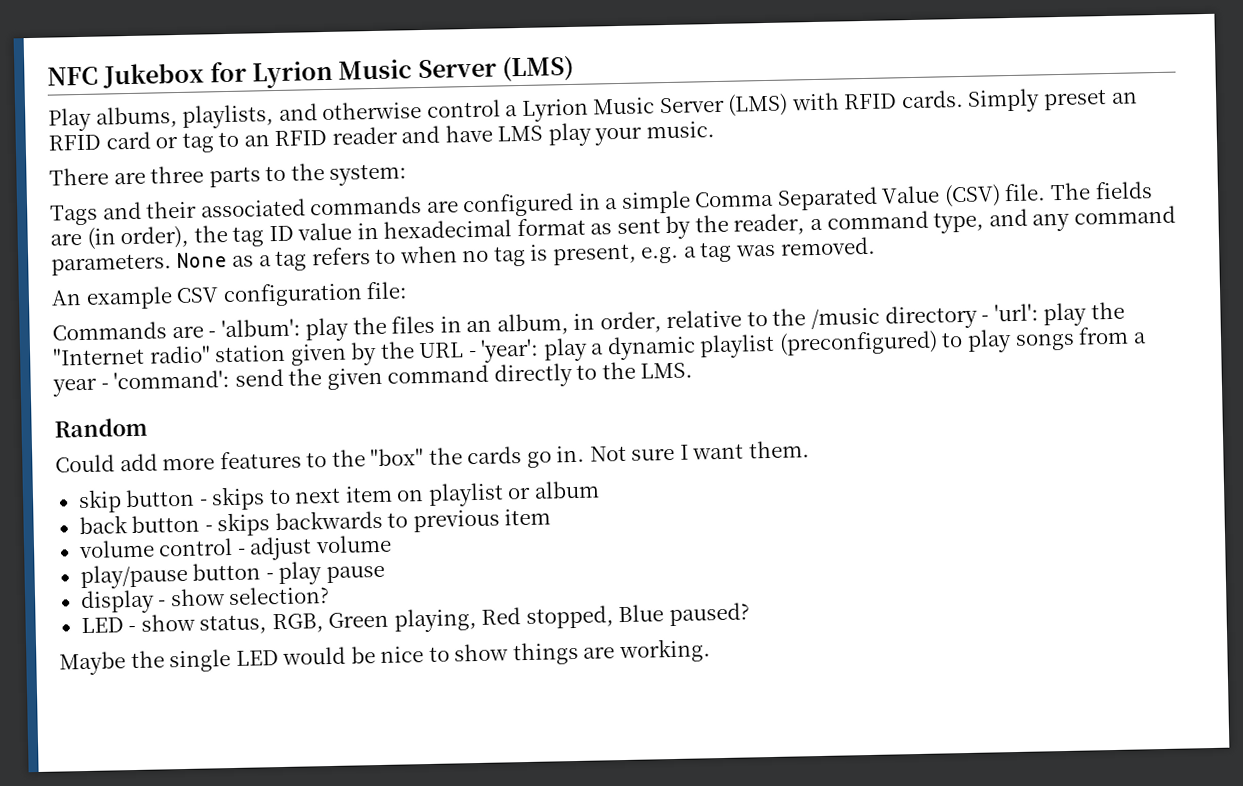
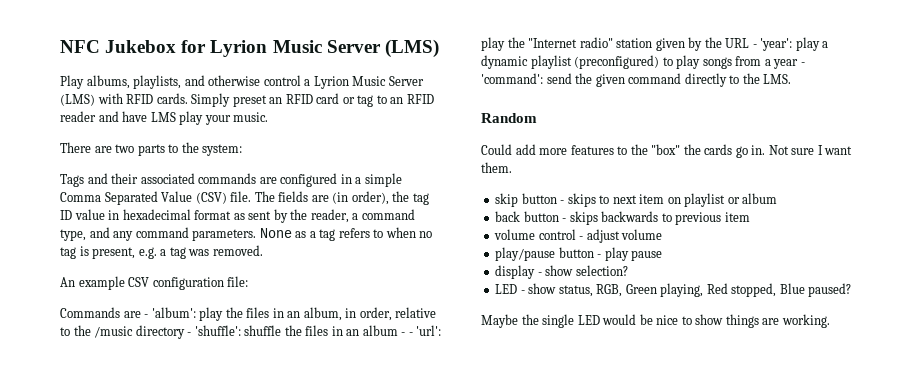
[150,165,205,184] three -> [115,144,135,153] two
(990, 318) none -> [194,325,413,336] 'shuffle': shuffle the files in an album - -

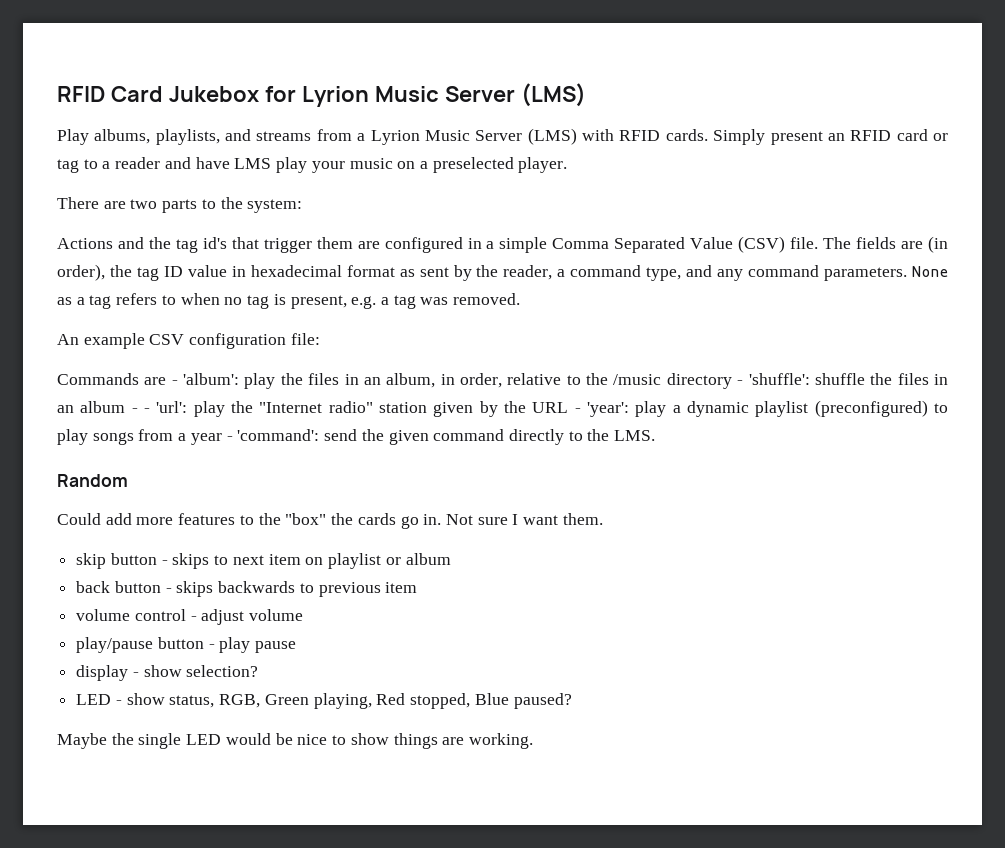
[60,40,100,53] NFC -> [57,86,163,102] RFID Card
[208,75,301,86] otherwise control -> [256,129,352,141] streams from
[232,95,267,107] preset -> [770,131,823,145] present
[390,94,434,104] an RFID -> [102,161,111,169] a
[233,112,269,122] music. -> [349,157,568,173] music on a preselected player.
[60,173,257,187] Tags and their associated commands -> [57,237,353,253] Actions and the tag id's that trigger them

